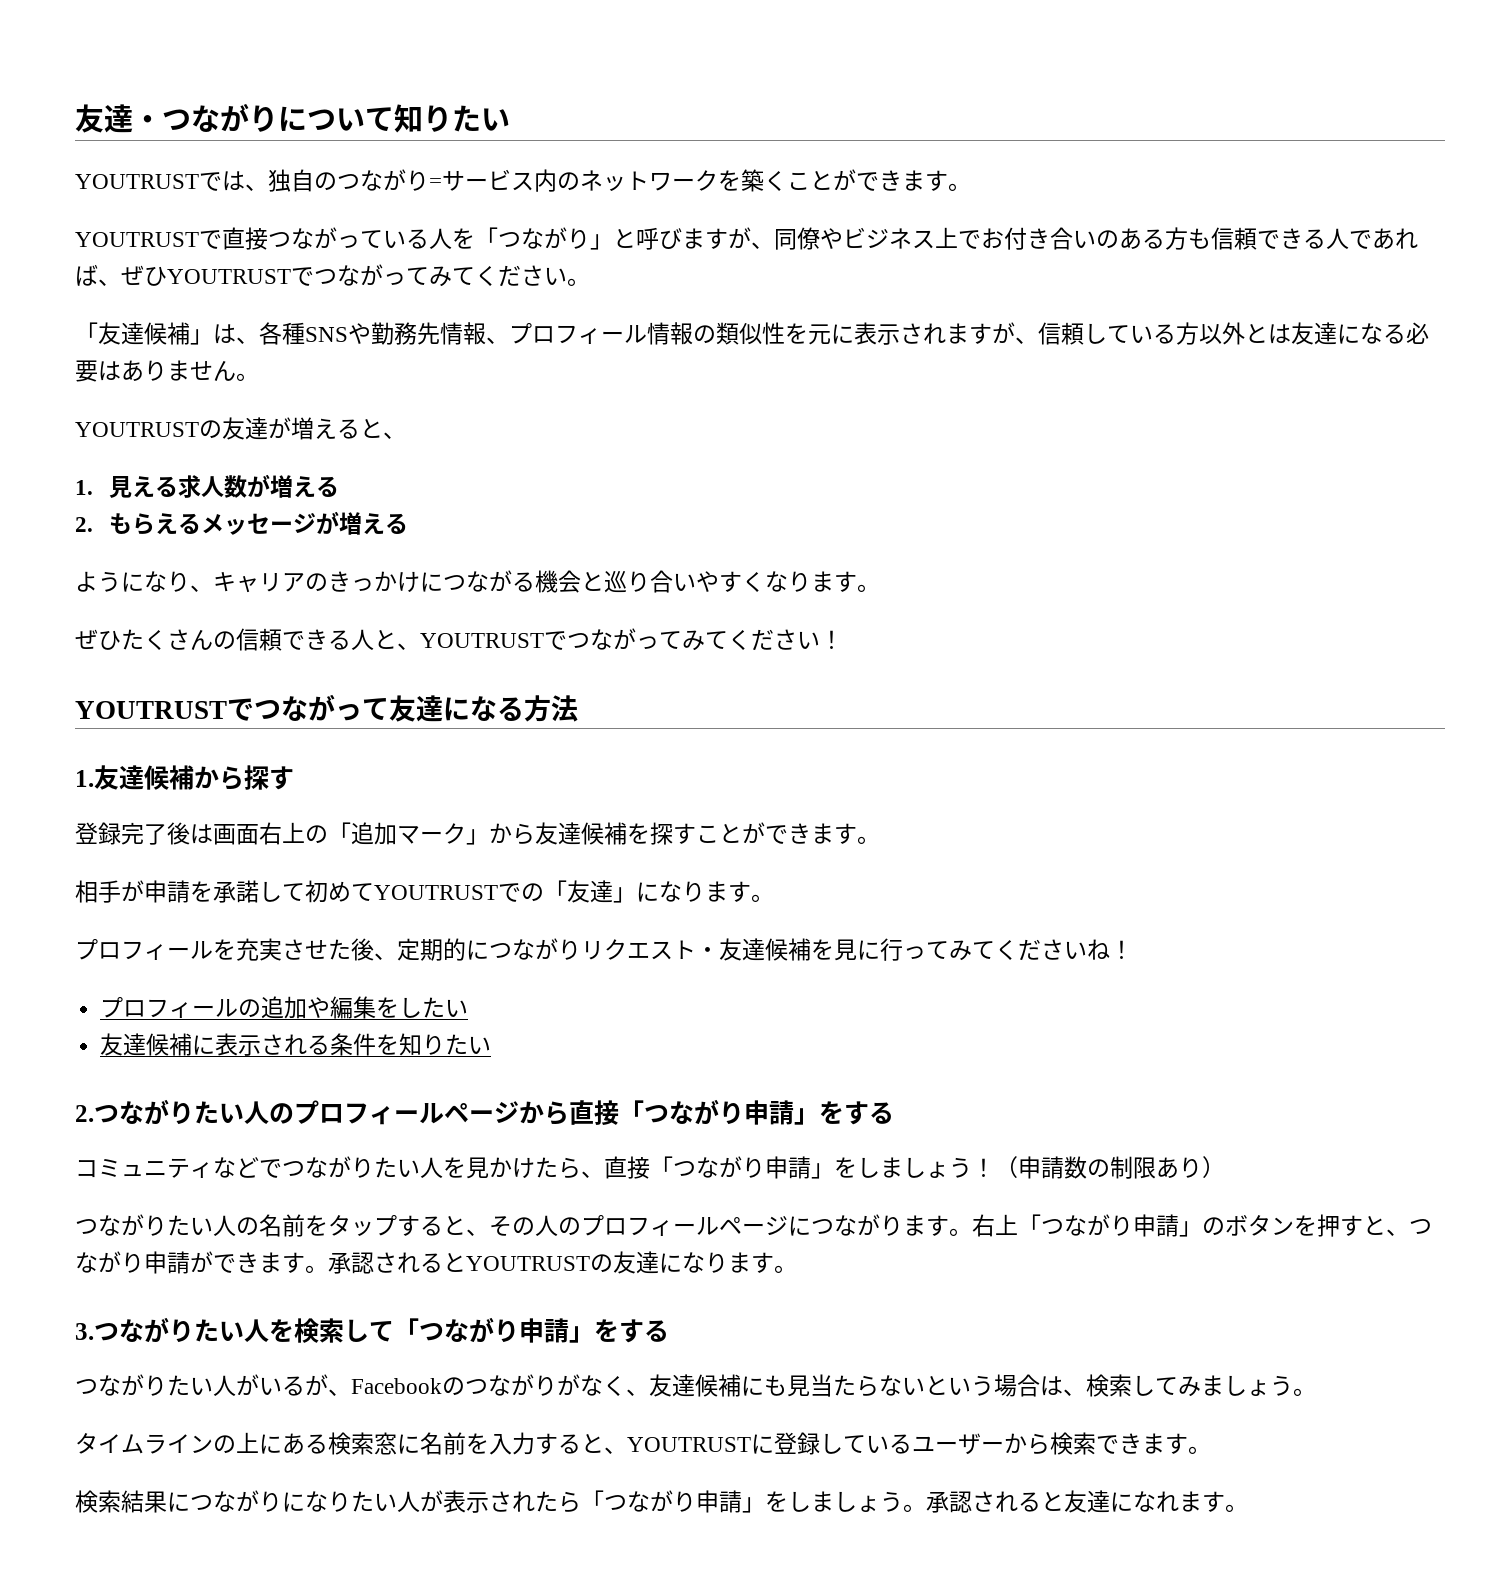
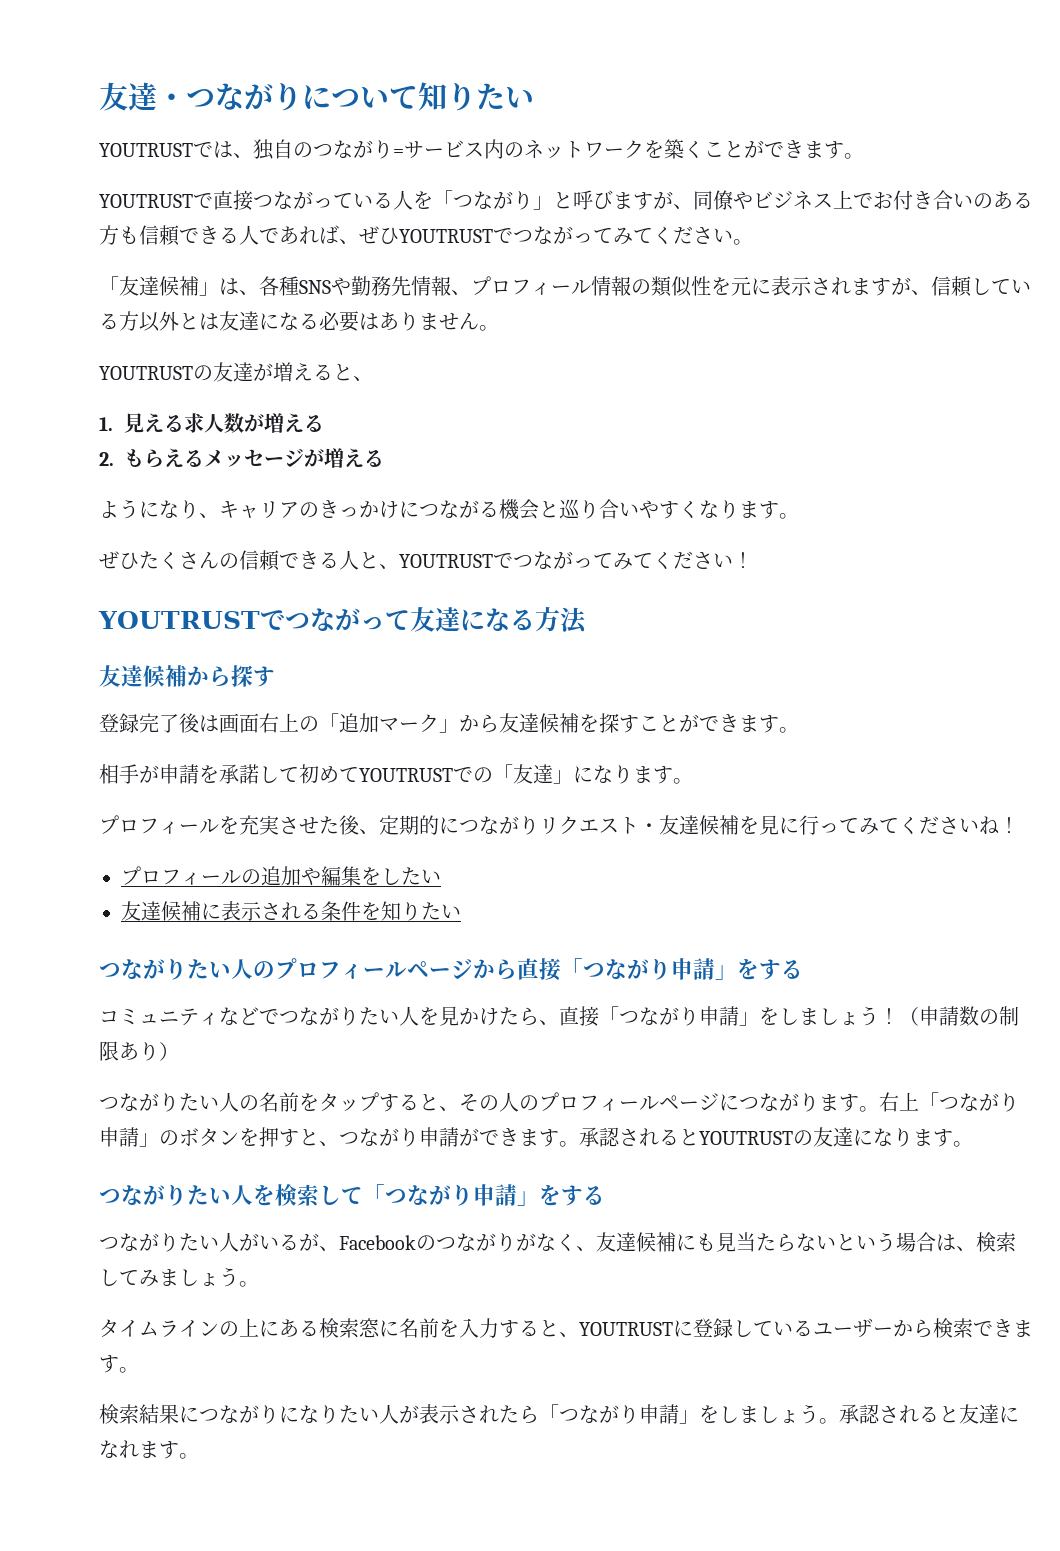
[75,770,94,787] 1. -> (587, 620) none
[75,1105,94,1122] 2. -> (461, 911) none
[75,1323,94,1340] 3. -> (973, 1144) none

